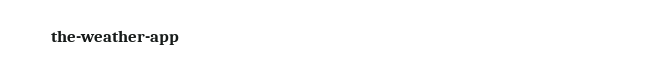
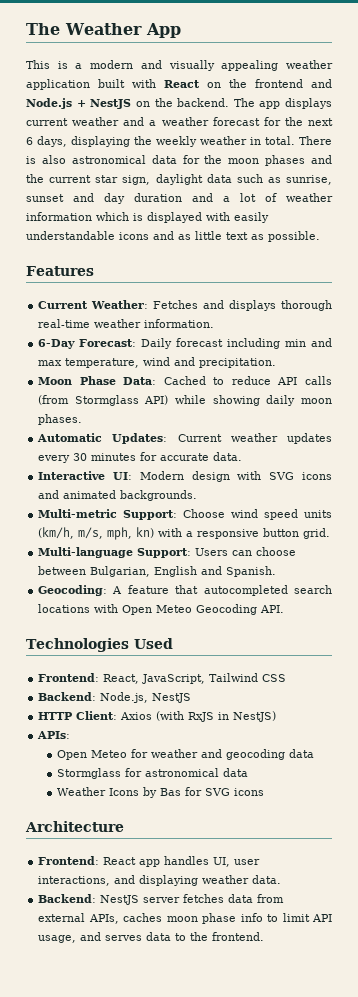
[51,30,179,45] the-weather-app -> [26,23,181,38] [26,60,333,71] [26,79,332,90] [26,98,332,109] [26,117,333,126] [26,136,332,147] [26,155,332,166] [26,174,332,185] [26,193,333,204] [26,212,269,223] [26,231,320,242] [26,266,94,276] [38,300,332,311] [38,319,215,328] [38,338,332,349] [38,357,277,368] [38,376,332,385] [38,395,332,406] [38,414,83,425] [37,433,332,444] [38,452,243,463] [38,471,332,482] [38,490,198,501] [38,509,332,520] [38,527,331,540] [38,547,297,558] [38,566,277,577] [38,585,332,596] [38,604,285,615] [26,638,173,652] [38,673,287,684] [38,692,192,703] [38,711,277,722] [37,731,71,739] [56,749,314,760] [56,768,248,779] [56,787,264,798] [25,821,124,832] [38,856,261,867] [38,875,282,886] [38,894,285,905] [38,913,333,924] [38,932,265,943] The Weather App // This is a modern and visually appealing weather application built with React on the frontend and Node.js + NestJS on the backend. The app displays current weather and a weather forecast for the next 6 days, displaying the weekly weather in total. There is also astronomical data for the moon phases and the current star sign, daylight data such as sunrise, sunset and day duration and a lot of weather information which is displayed with easily understandable icons and as little text as possible. // Features // Current Weather: Fetches and displays thorough real-time weather information. // 6-Day Forecast: Daily forecast including min and max temperature, wind and precipitation. // Moon Phase Data: Cached to reduce API calls (from Stormglass API) while showing daily moon phases. // Automatic Updates: Current weather updates every 30 minutes for accurate data. // Interactive UI: Modern design with SVG icons and animated backgrounds. // Multi-metric Support: Choose wind speed units (km/h, m/s, mph, kn) with a responsive button grid. // Multi-language Support: Users can choose between Bulgarian, English and Spanish. // Geocoding: A feature that autocompleted search locations with Open Meteo Geocoding API. // Technologies Used // Frontend: React, JavaScript, Tailwind CSS // Backend: Node.js, NestJS // HTTP Client: Axios (with RxJS in NestJS) // APIs: // Open Meteo for weather and geocoding data // Stormglass for astronomical data // Weather Icons by Bas for SVG icons // Architecture // Frontend: React app handles UI, user interactions, and displaying weather data. // Backend: NestJS server fetches data from external APIs, caches moon phase info to limit API usage, and serves data to the frontend.

